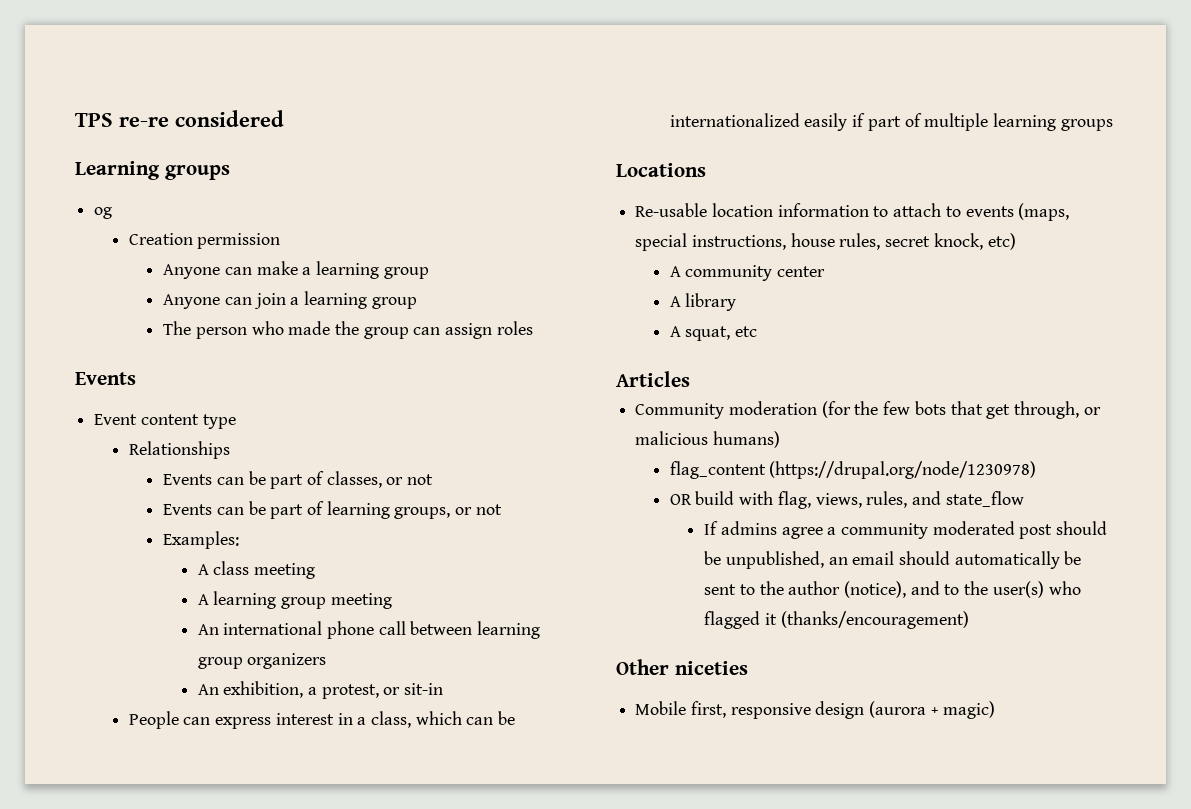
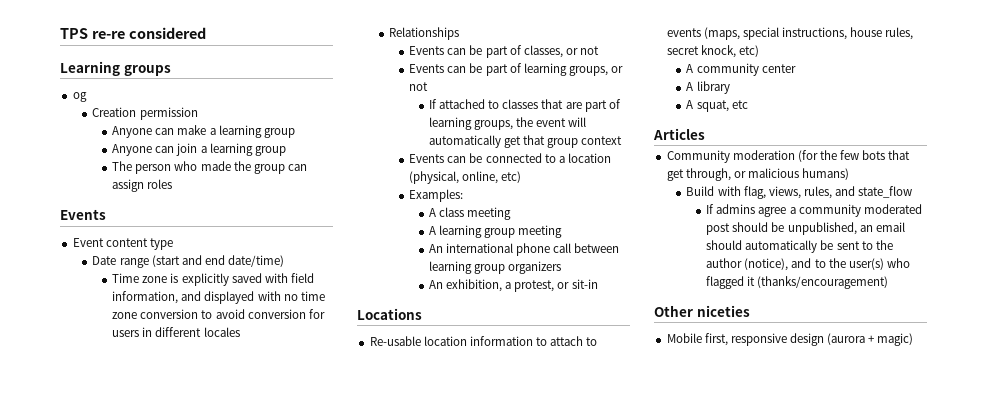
(236, 421) none -> [92,255,284,268] [112,273,314,286] [112,291,325,304] [112,309,325,319] [112,327,240,337] // Date range (start and end date/time) // Time zone is explicitly saved with field information, and displayed with no time zone conversion to avoid conversion for users in different locales
(502, 509) none -> [429,99,621,112] [429,117,587,130] [429,135,623,148] [409,153,611,163] [409,171,522,184] // If attached to classes that are part of learning groups, the event will automatically get that group context // Events can be connected to a location (physical, online, etc)
[128,711,516,729] [669,113,1113,131] // People can express interest in a class, which can be internationalized easily if part of multiple learning groups -> (598, 284) none
[669,461,1037,479] [669,491,735,505] flag_content (https://drupal.org/node/1230978) // OR build -> [686,186,715,196] Build

